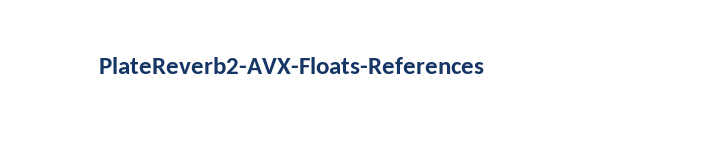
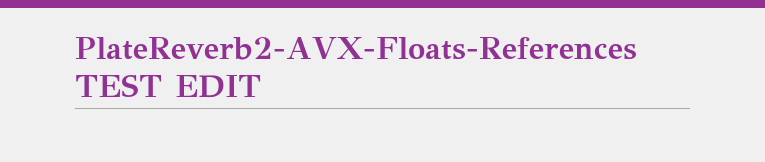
(484, 65) none -> [75,74,261,98] TEST EDIT

